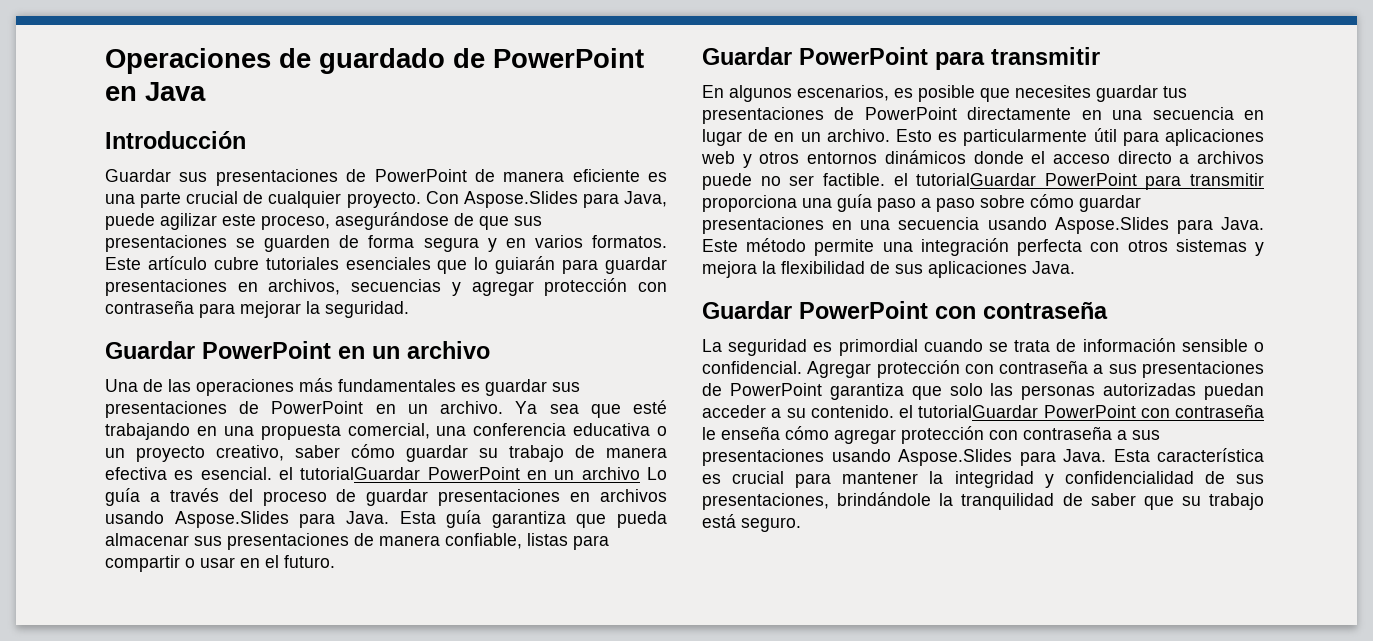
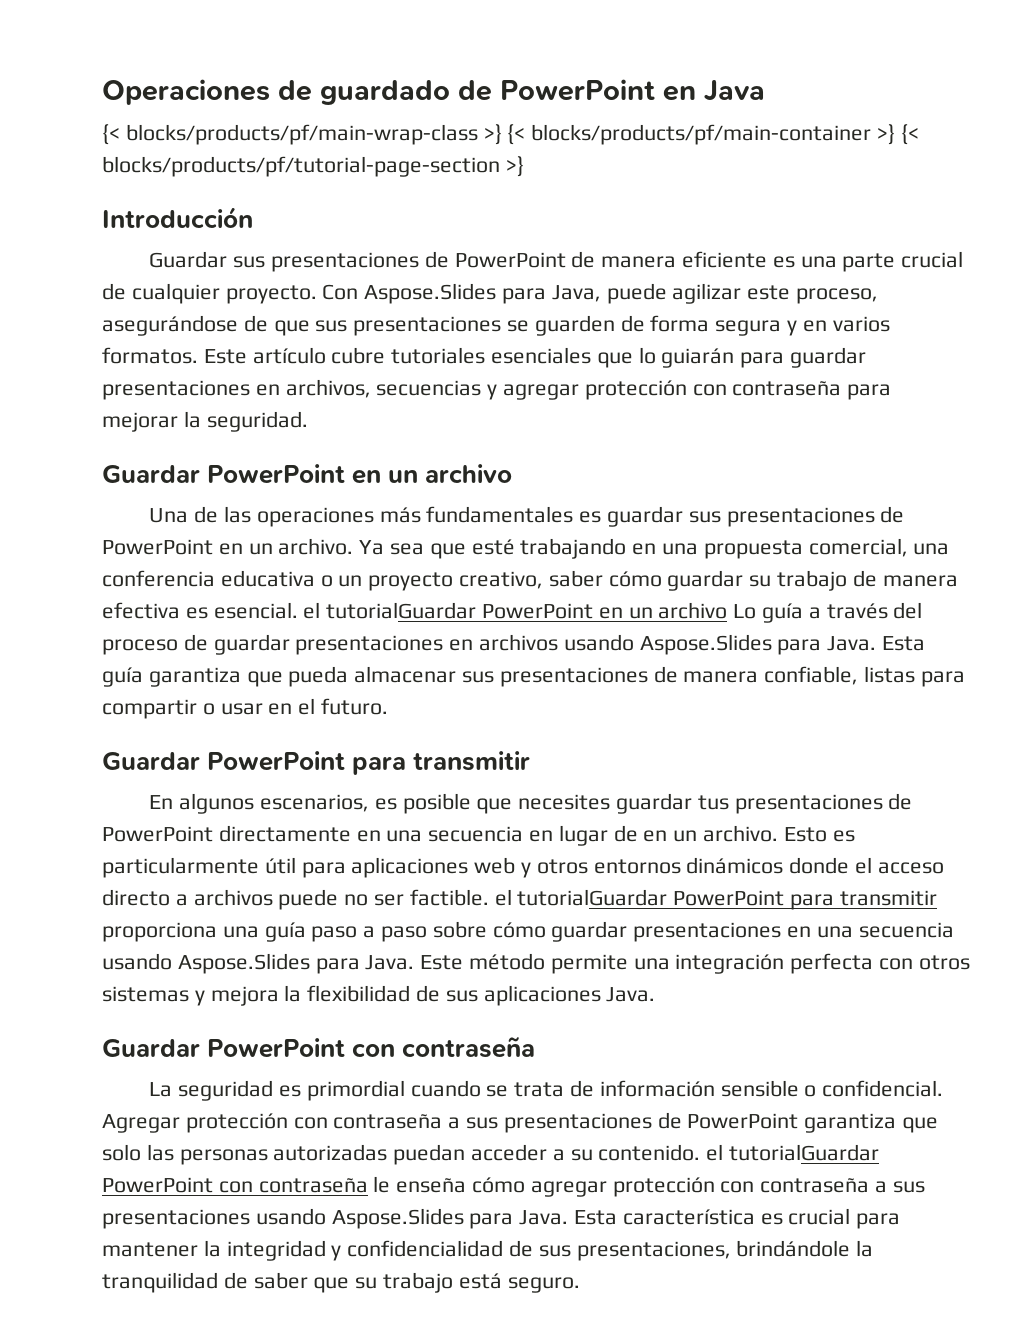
(206, 91) none -> [102,124,919,145] [102,156,524,177] // {< blocks/products/pf/main-wrap-class >} {< blocks/products/pf/main-container >} {< blocks/products/pf/tutorial-page-section >}

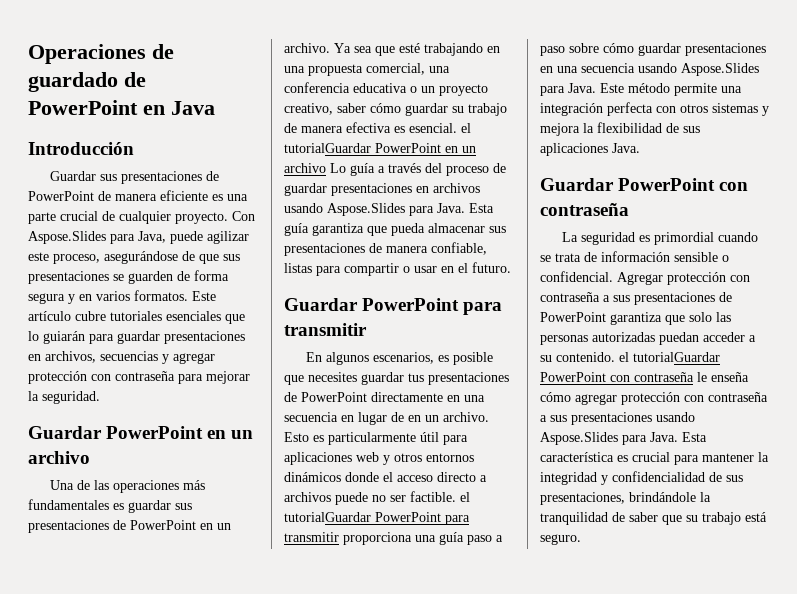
[102,124,919,145] [102,156,524,177] // {< blocks/products/pf/main-wrap-class >} {< blocks/products/pf/main-container >} {< blocks/products/pf/tutorial-page-section >} -> (215, 108) none

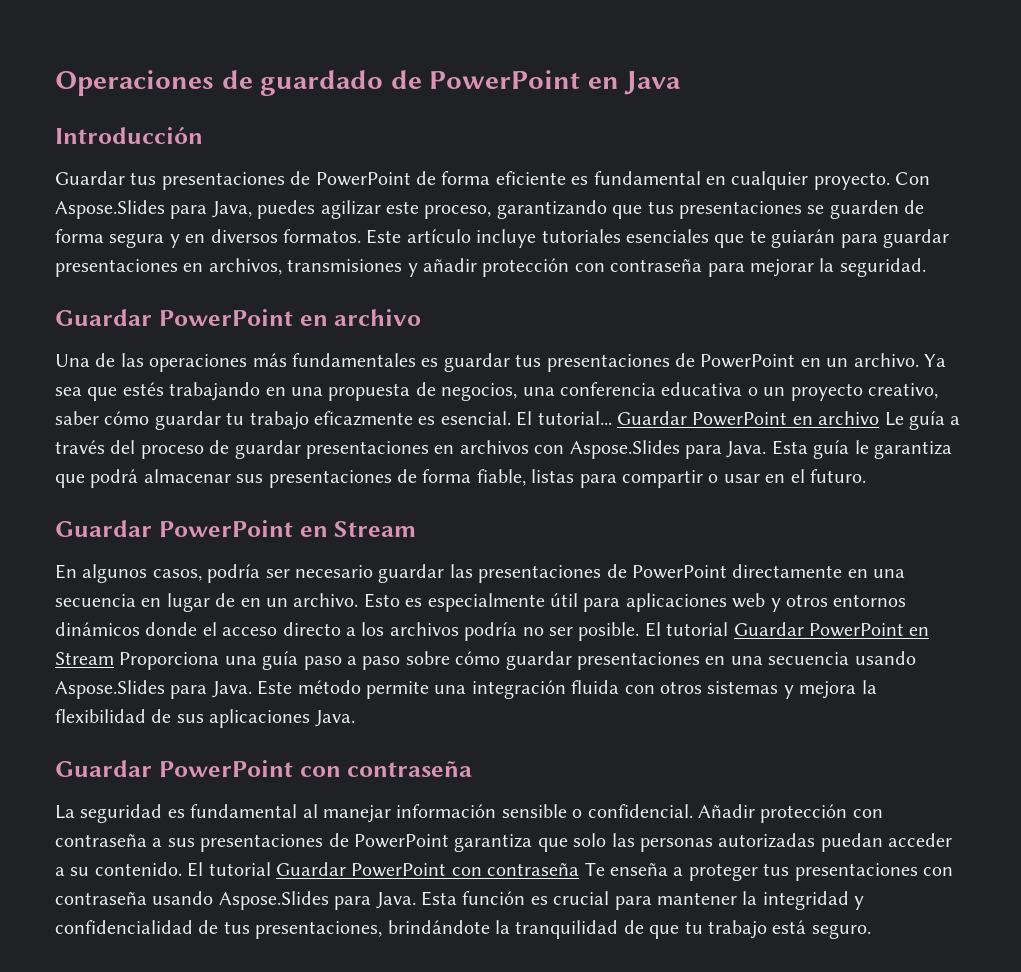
[100,174,118,181] sus -> [130,172,157,185] tus
[115,194,157,201] manera -> [441,171,491,185] forma
[227,194,248,201] [28,211,115,224] una parte crucial de -> [593,171,726,185] fundamental en
[170,231,203,244] puede -> [257,200,316,219] puedes
[104,251,240,264] asegurándose de que sus -> [496,200,674,219] garantizando que tus
[96,291,130,301] varios -> [210,229,278,243] diversos
[75,311,106,321] cubre -> [476,229,537,248] incluye
[28,331,39,341] lo -> [749,230,766,243] te
[100,351,215,364] secuencias y agregar -> [287,258,477,277] transmisiones y añadir
[231,430,254,439] un -> (328, 320) none
[175,503,192,510] sus -> [515,354,542,367] tus
[399,43,420,53] esté -> [122,382,164,396] estés
[366,63,425,75] comercial, -> [415,382,518,401] de negocios,
[452,103,507,116] [284,122,471,133] [284,143,476,153] [284,163,346,173] su trabajo de manera efectiva es esencial. el tutorialGuardar PowerPoint en un archivo Lo -> [226,411,904,430] tu trabajo eficazmente es esencial. El tutorial... Guardar PowerPoint en archivo Le
[284,203,323,213] usando -> [534,445,565,454] con
[312,223,425,236] garantiza que pueda -> [854,440,952,459] [55,469,139,488] le garantiza que podrá
[386,242,487,255] manera confiable, -> [422,469,526,486] forma fiable,
[463,302,503,315] [284,323,367,336] para transmitir -> [299,521,417,537] en Stream
[373,352,494,365] [284,372,424,385] escenarios, es posible que necesites guardar tus -> [152,564,473,583] casos, podría ser necesario guardar las
[328,432,416,445] particularmente -> [427,593,545,612] especialmente
[284,491,470,505] [284,512,470,525] [284,532,412,545] archivos puede no ser factible. el tutorialGuardar PowerPoint para transmitir proporciona -> [361,622,930,641] [55,652,220,670] los archivos podría no ser posible. El tutorial Guardar PowerPoint en Stream Proporciona
[607,102,653,116] perfecta -> [571,680,620,694] fluida
[654,232,759,245] [540,252,597,262] primordial cuando se trata de -> [190,804,391,823] fundamental al manejar
[617,272,663,285] Agregar -> [697,804,755,818] Añadir
[619,352,720,362] [540,372,749,382] [540,392,768,405] [540,412,695,425] [540,432,707,445] [540,452,614,462] el tutorialGuardar PowerPoint con contraseña le enseña cómo agregar protección con contraseña a sus presentaciones usando Aspose.Slides para Java. Esta característica -> [187,862,953,881] [55,891,526,910] El tutorial Guardar PowerPoint con contraseña Te enseña a proteger tus presentaciones con contraseña usando Aspose.Slides para Java. Esta función
[726,475,743,482] [540,492,711,505] [540,512,698,525] sus presentaciones, brindándole la tranquilidad de saber que su -> [223,920,703,939] tus presentaciones, brindándote la tranquilidad de que tu

